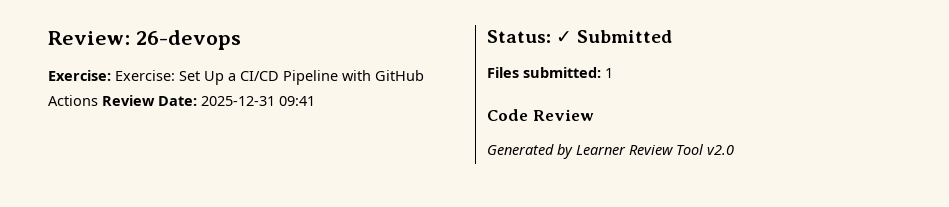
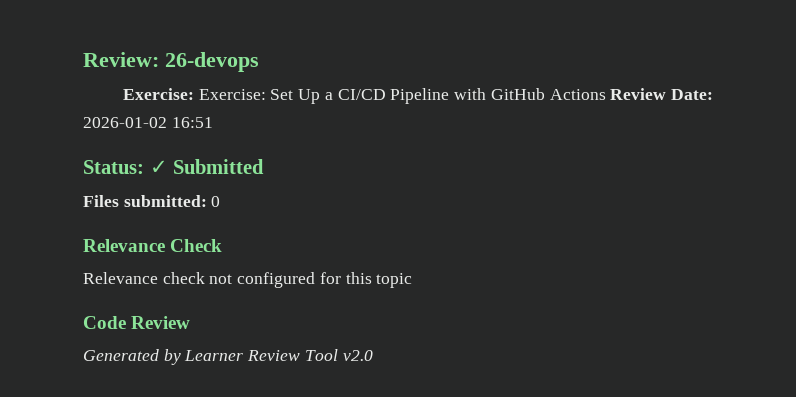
[201,96,315,106] 2025-12-31 09:41 -> [83,117,213,128] 2026-01-02 16:51
[605,68,613,78] 1 -> [211,196,221,207] [83,239,223,252] [83,272,413,288] 0 // Relevance Check // Relevance check not configured for this topic

